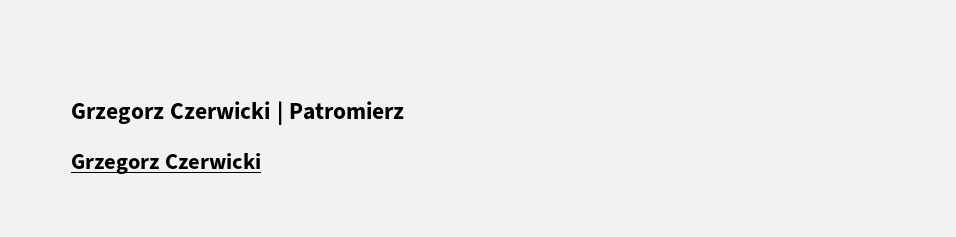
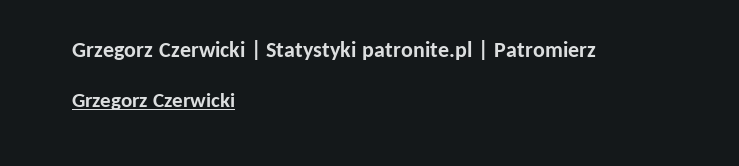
(283, 113) none -> [266,40,489,60] Statystyki patronite.pl |

